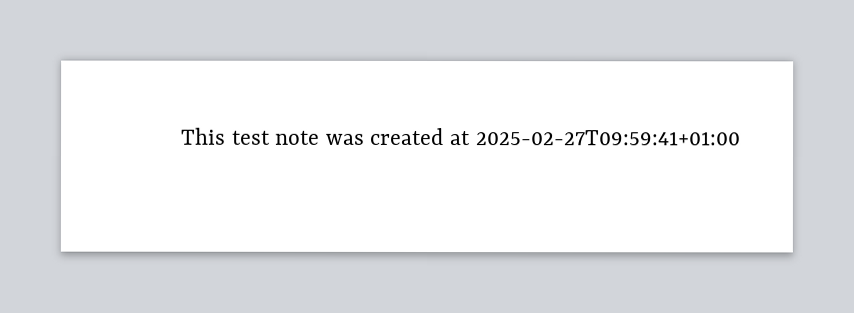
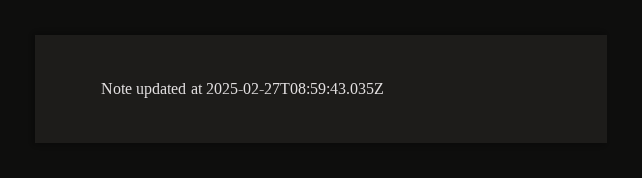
[181,127,741,146] This test note was created at 2025-02-27T09:59:41+01:00 -> [101,83,384,98] Note updated at 2025-02-27T08:59:43.035Z

